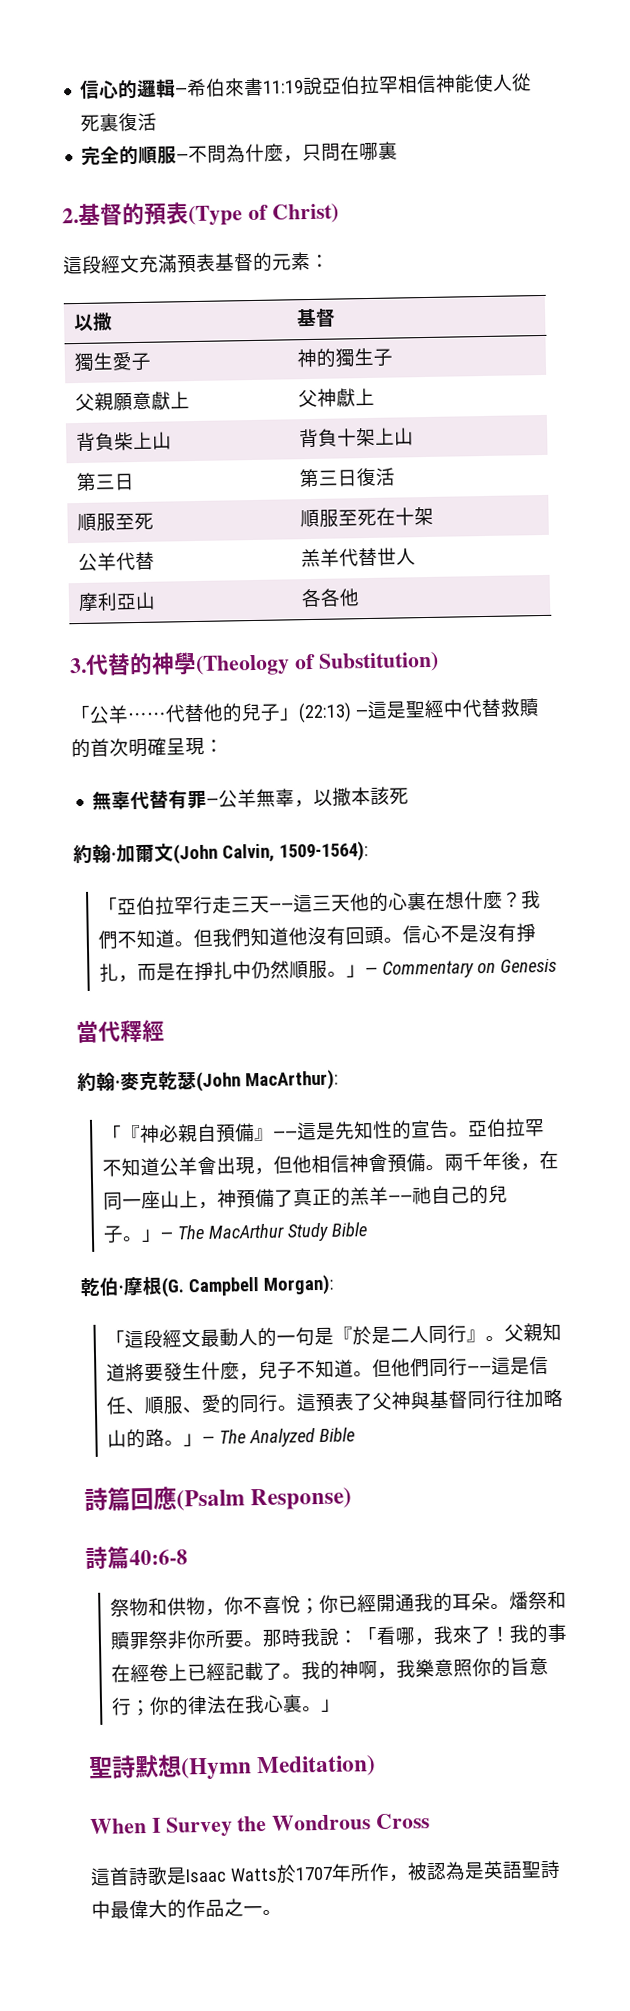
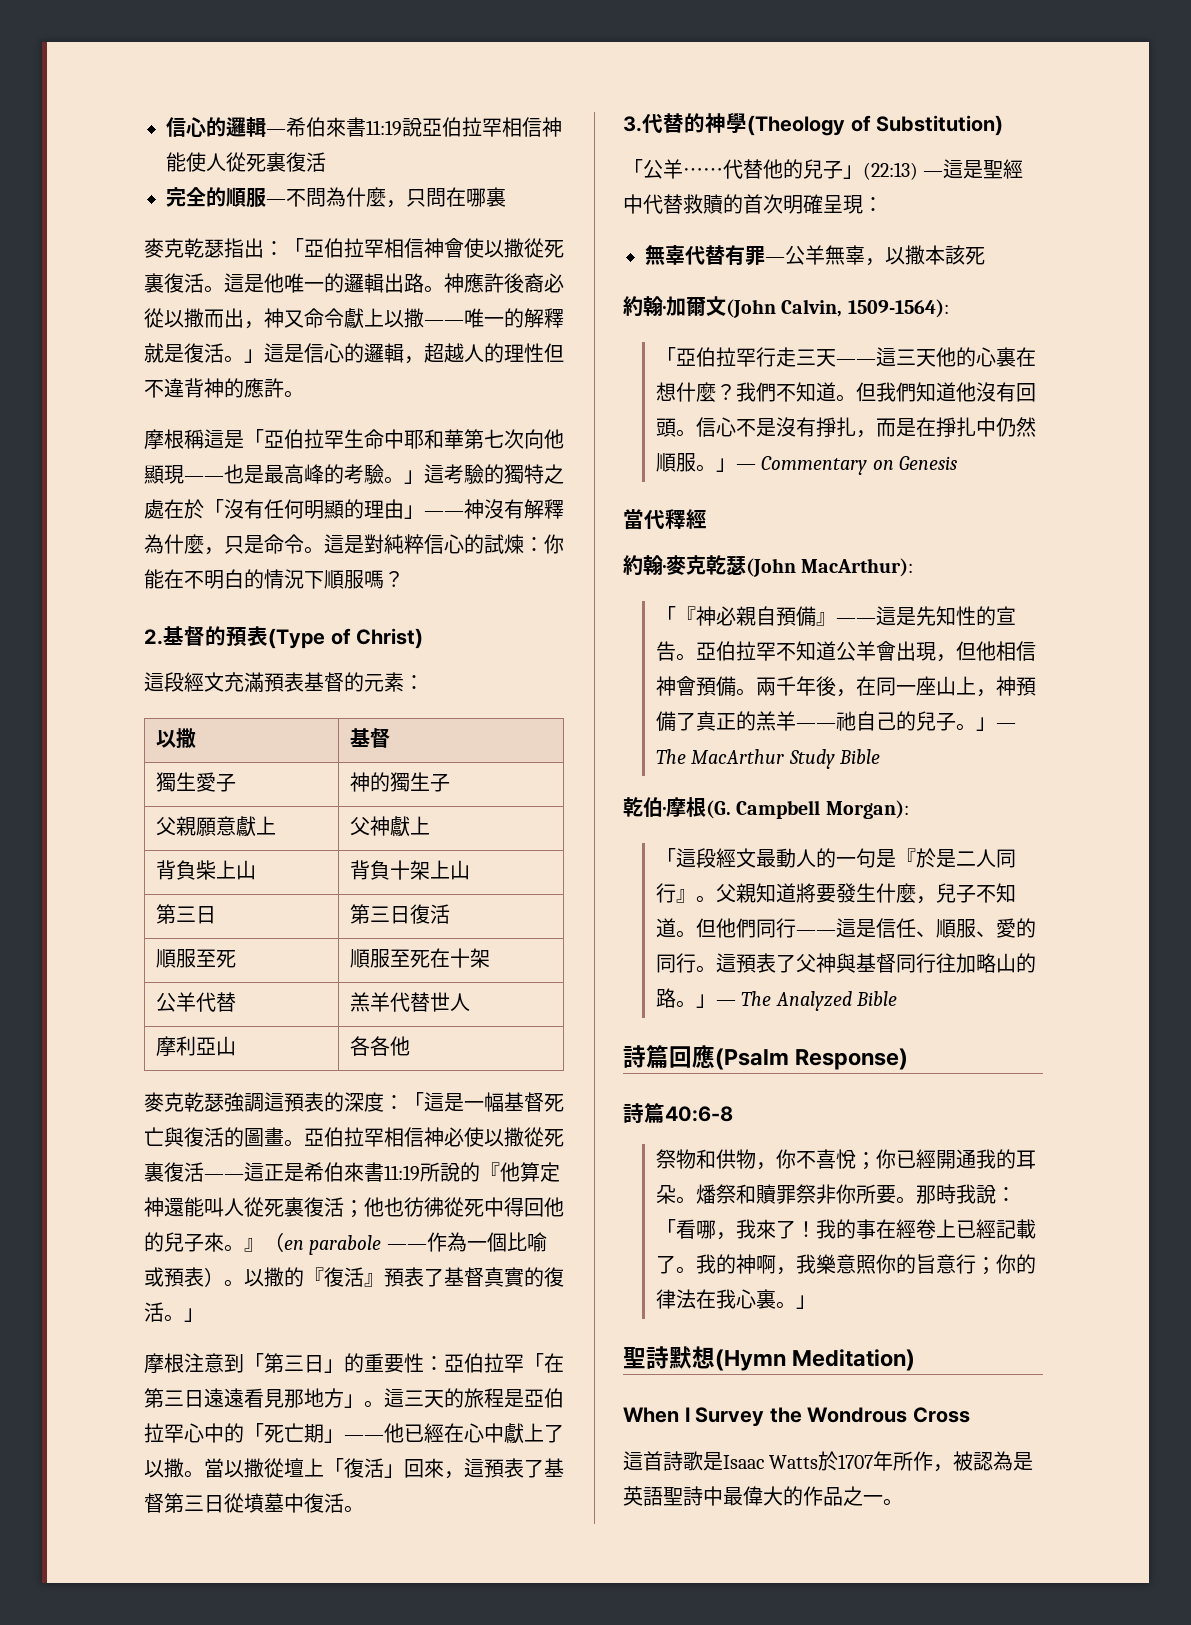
(399, 150) none -> [144,238,564,258] [144,273,564,293] [144,308,564,329] [144,343,564,364] [144,378,304,398] [144,429,564,450] [144,464,564,485] [144,499,564,519] [144,534,564,555] [144,569,404,589] // 麥克乾瑟指出：「亞伯拉罕相信神會使以撒從死裏復活。這是他唯一的邏輯出路。神應許後裔必從以撒而出，神又命令獻上以撒——唯一的解釋就是復活。」這是信心的邏輯，超越人的理性但不違背神的應許。 // 摩根稱這是「亞伯拉罕生命中耶和華第七次向他顯現——也是最高峰的考驗。」這考驗的獨特之處在於「沒有任何明顯的理由」——神沒有解釋為什麼，只是命令。這是對純粹信心的試煉：你能在不明白的情況下順服嗎？
(360, 597) none -> [144,1092,564,1112] [144,1127,564,1147] [144,1162,560,1182] [144,1197,564,1218] [144,1232,547,1255] [144,1267,564,1287] [144,1302,204,1322] [144,1353,564,1374] [144,1388,564,1408] [144,1423,564,1444] [144,1458,564,1479] [144,1493,364,1513] // 麥克乾瑟強調這預表的深度：「這是一幅基督死亡與復活的圖畫。亞伯拉罕相信神必使以撒從死裏復活——這正是希伯來書11:19所說的『他算定神還能叫人從死裏復活；他也彷彿從死中得回他的兒子來。』（en parabole ——作為一個比喻或預表）。以撒的『復活』預表了基督真實的復活。」 // 摩根注意到「第三日」的重要性：亞伯拉罕「在第三日遠遠看見那地方」。這三天的旅程是亞伯拉罕心中的「死亡期」——他已經在心中獻上了以撒。當以撒從壇上「復活」回來，這預表了基督第三日從墳墓中復活。

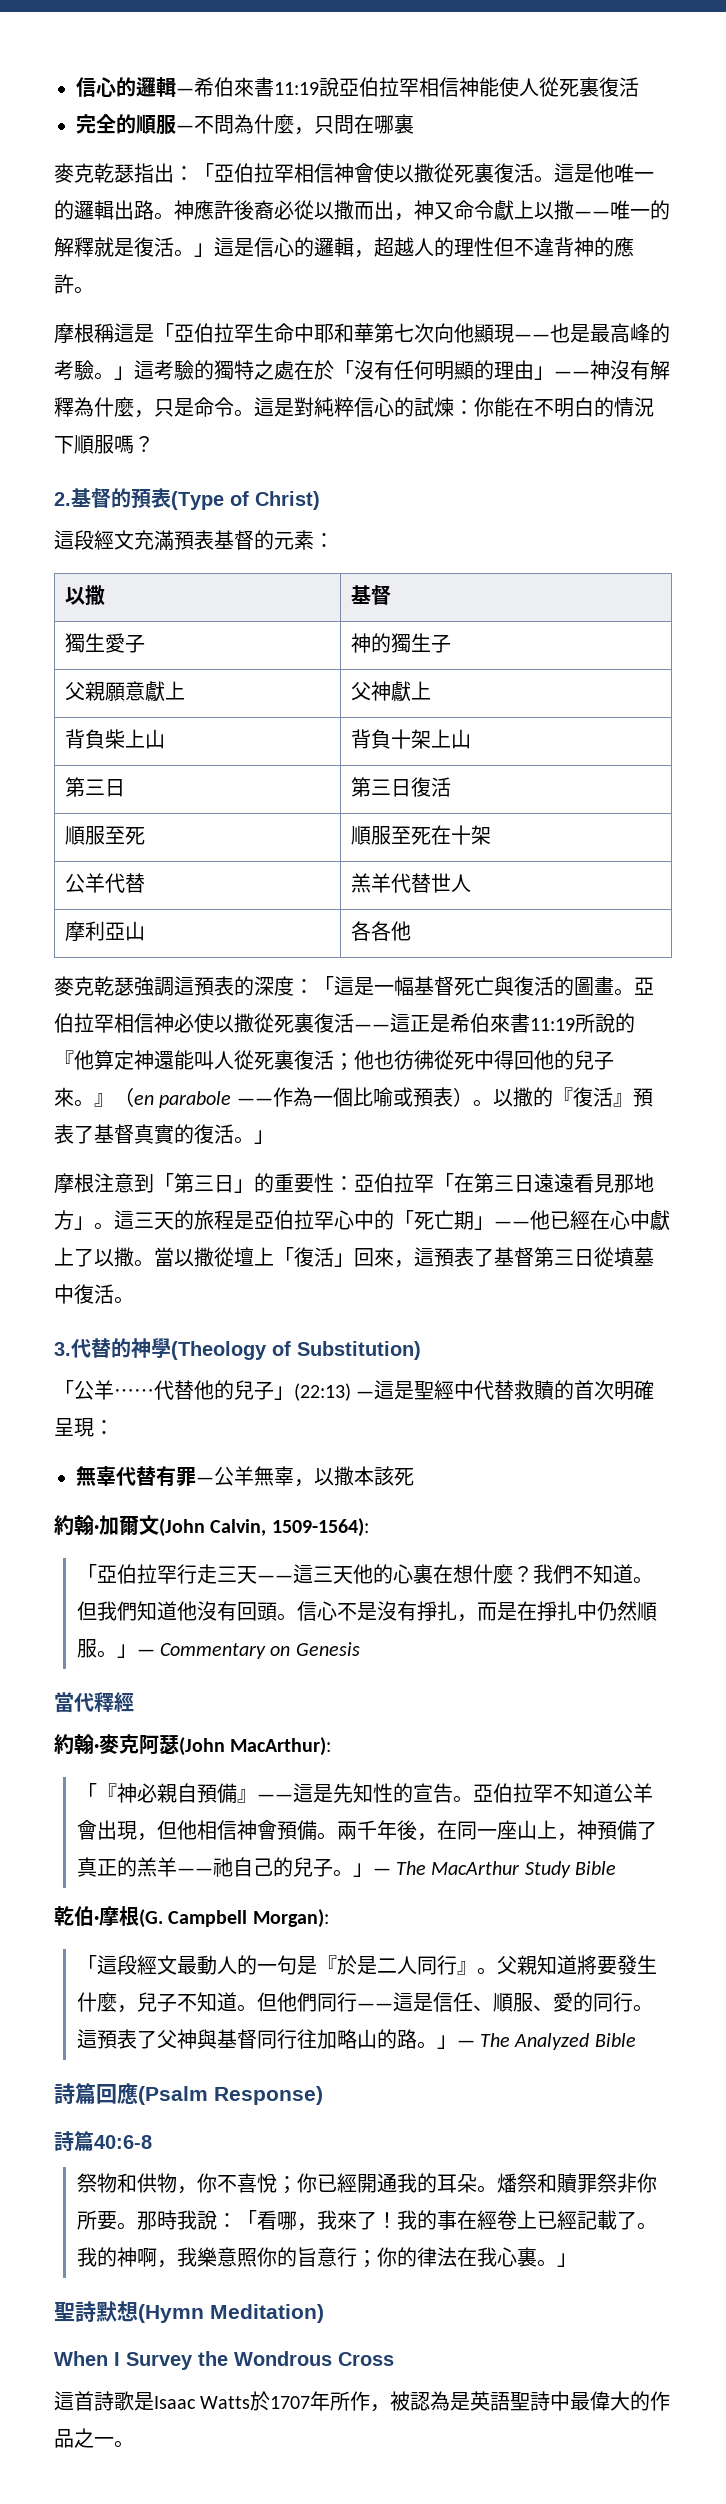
[706,555,726,575] 乾 -> [139,1734,159,1755] 阿

